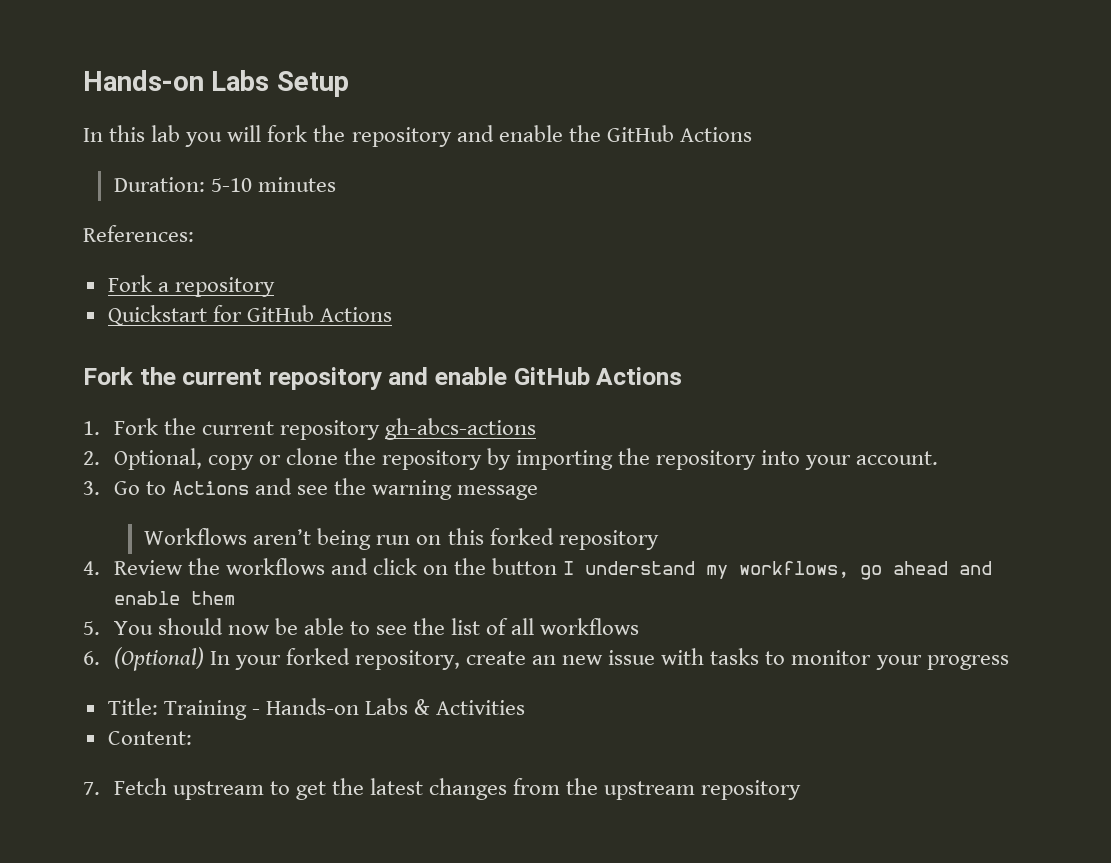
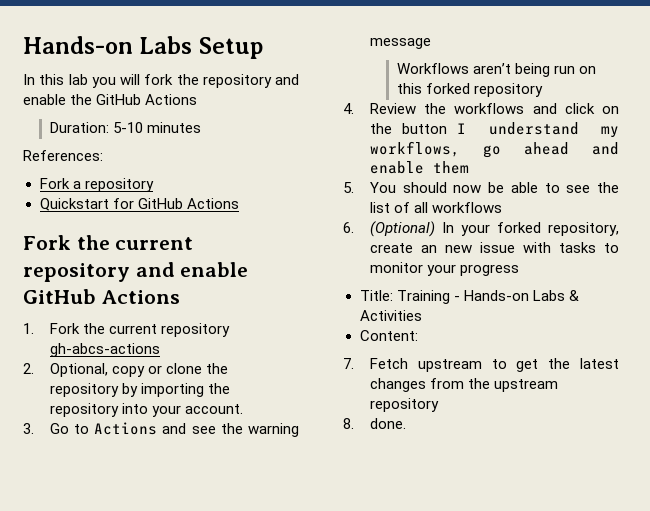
(802, 790) none -> [343,418,406,429] // 8. done.

